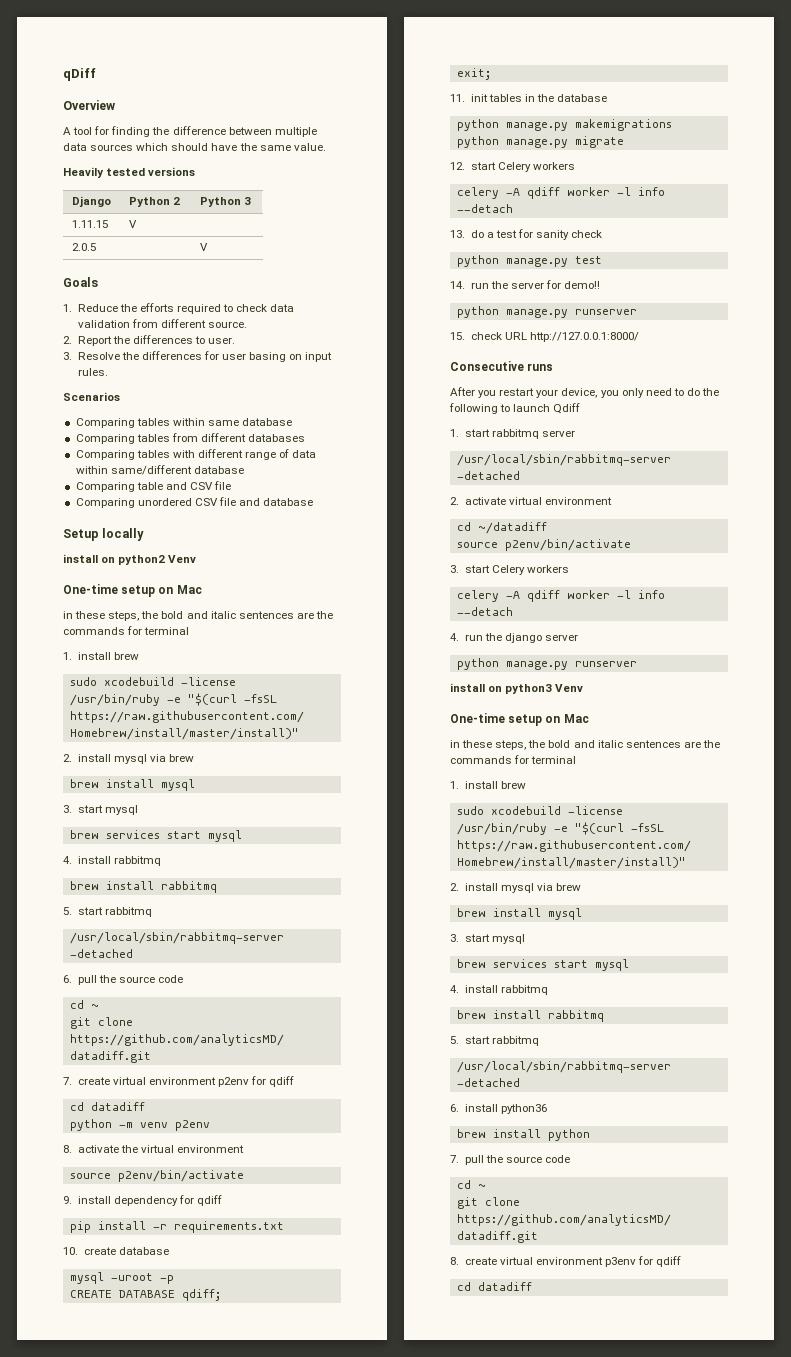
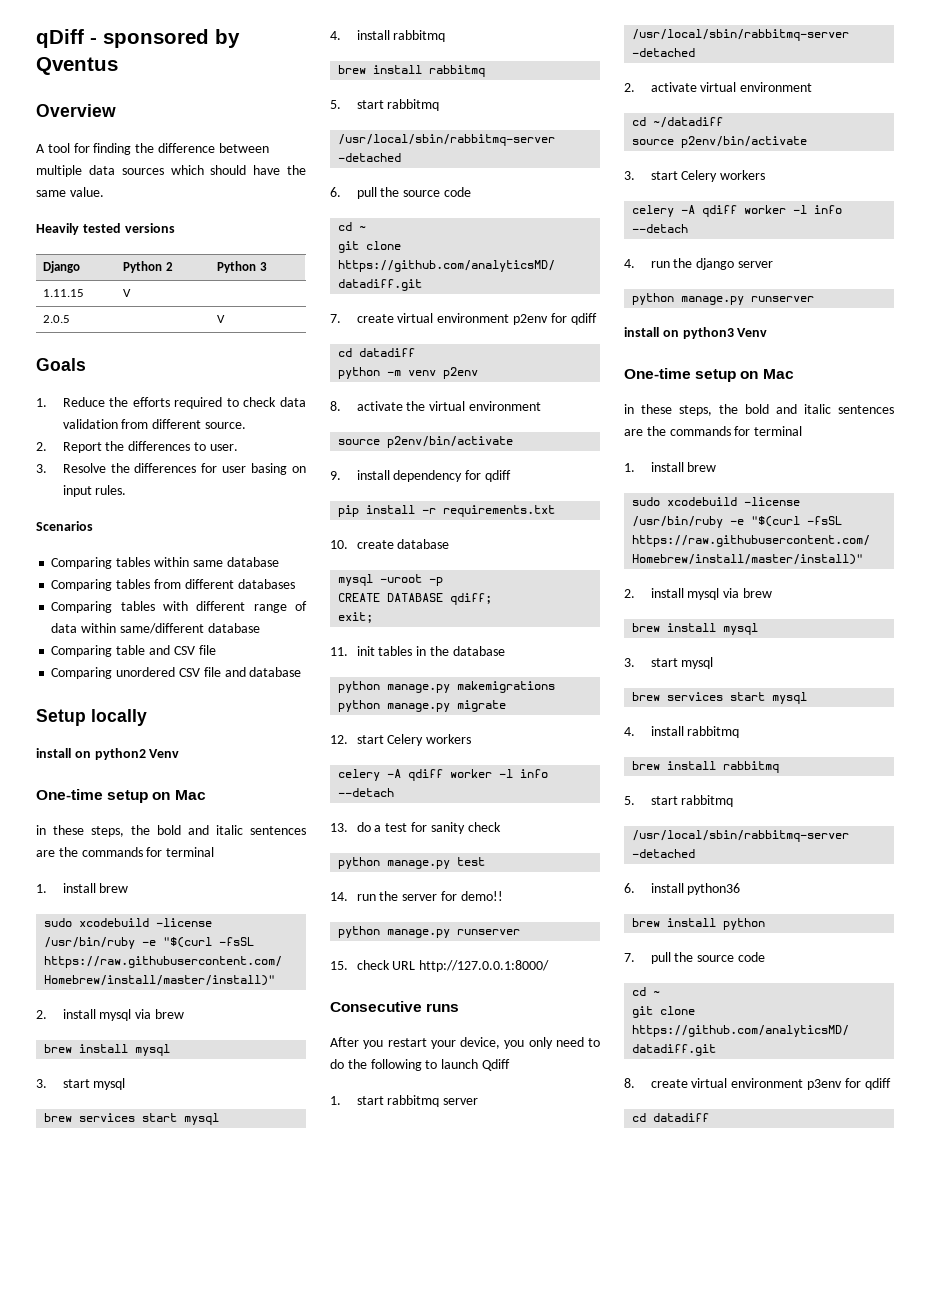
(96, 74) none -> [90,29,240,48] [36,57,118,75] - sponsored by Qventus

